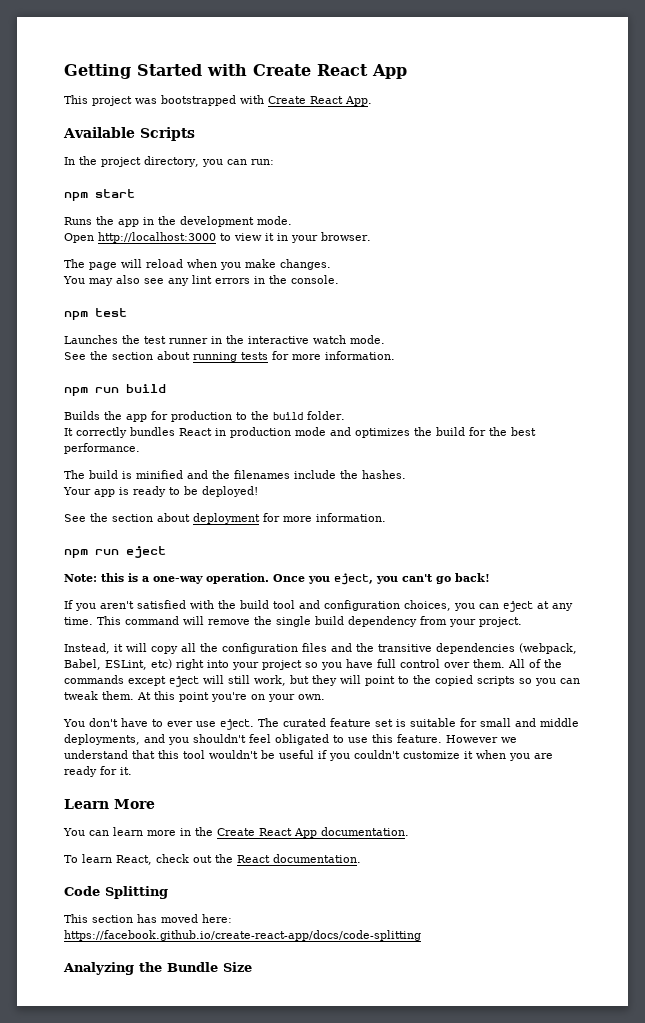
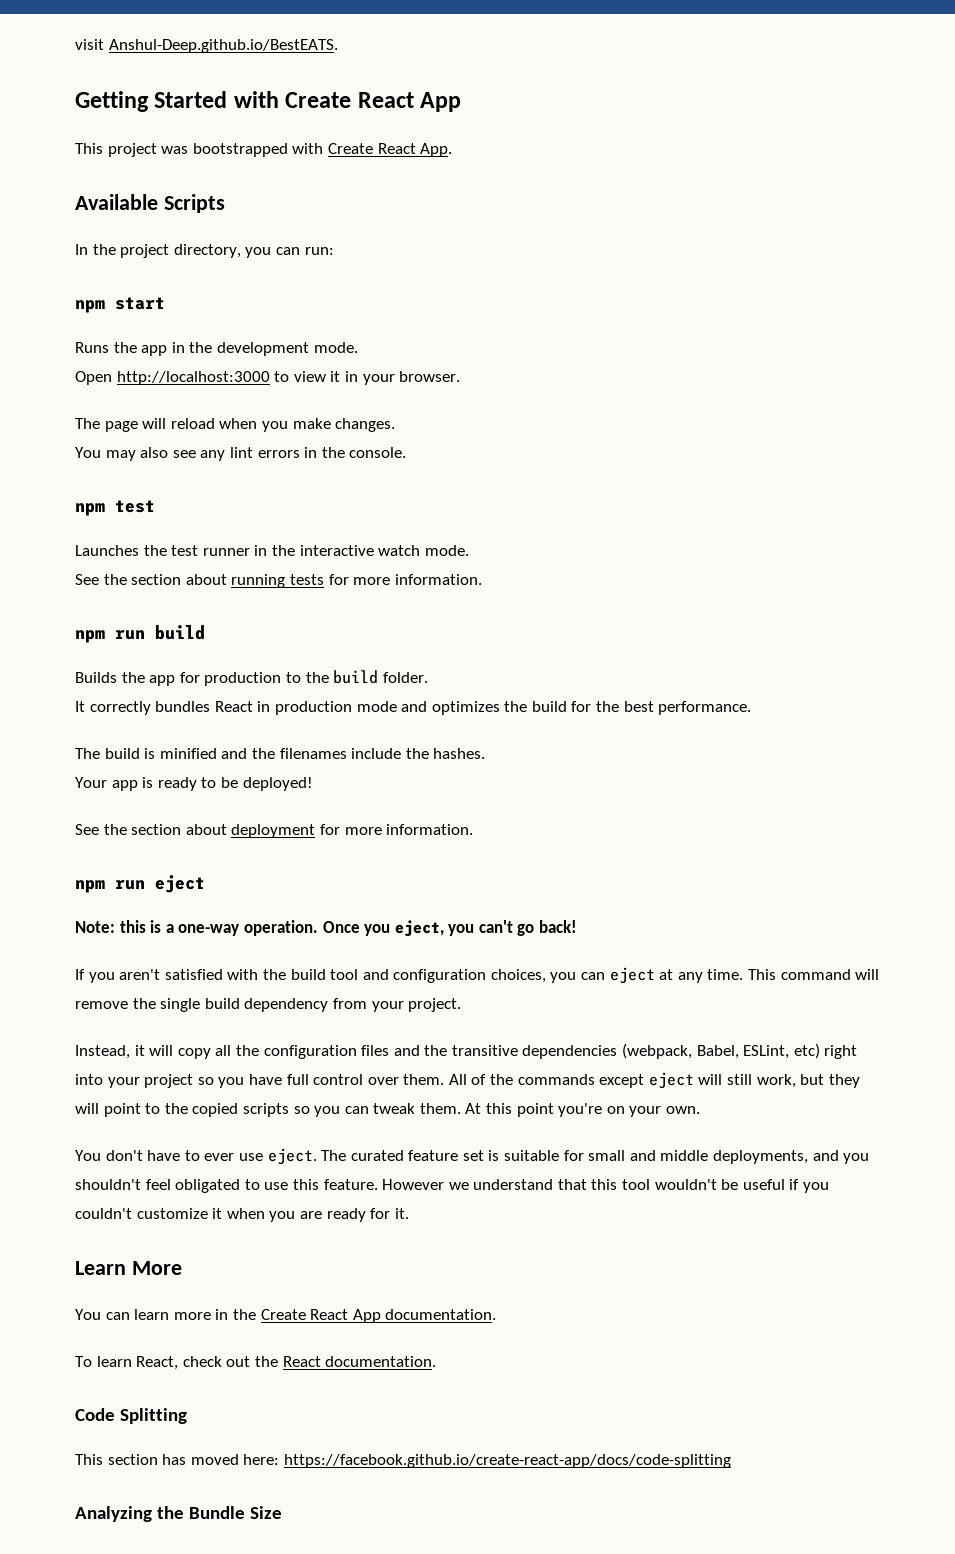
(64, 71) none -> [75,39,338,53] visit Anshul-Deep.github.io/BestEATS. //

